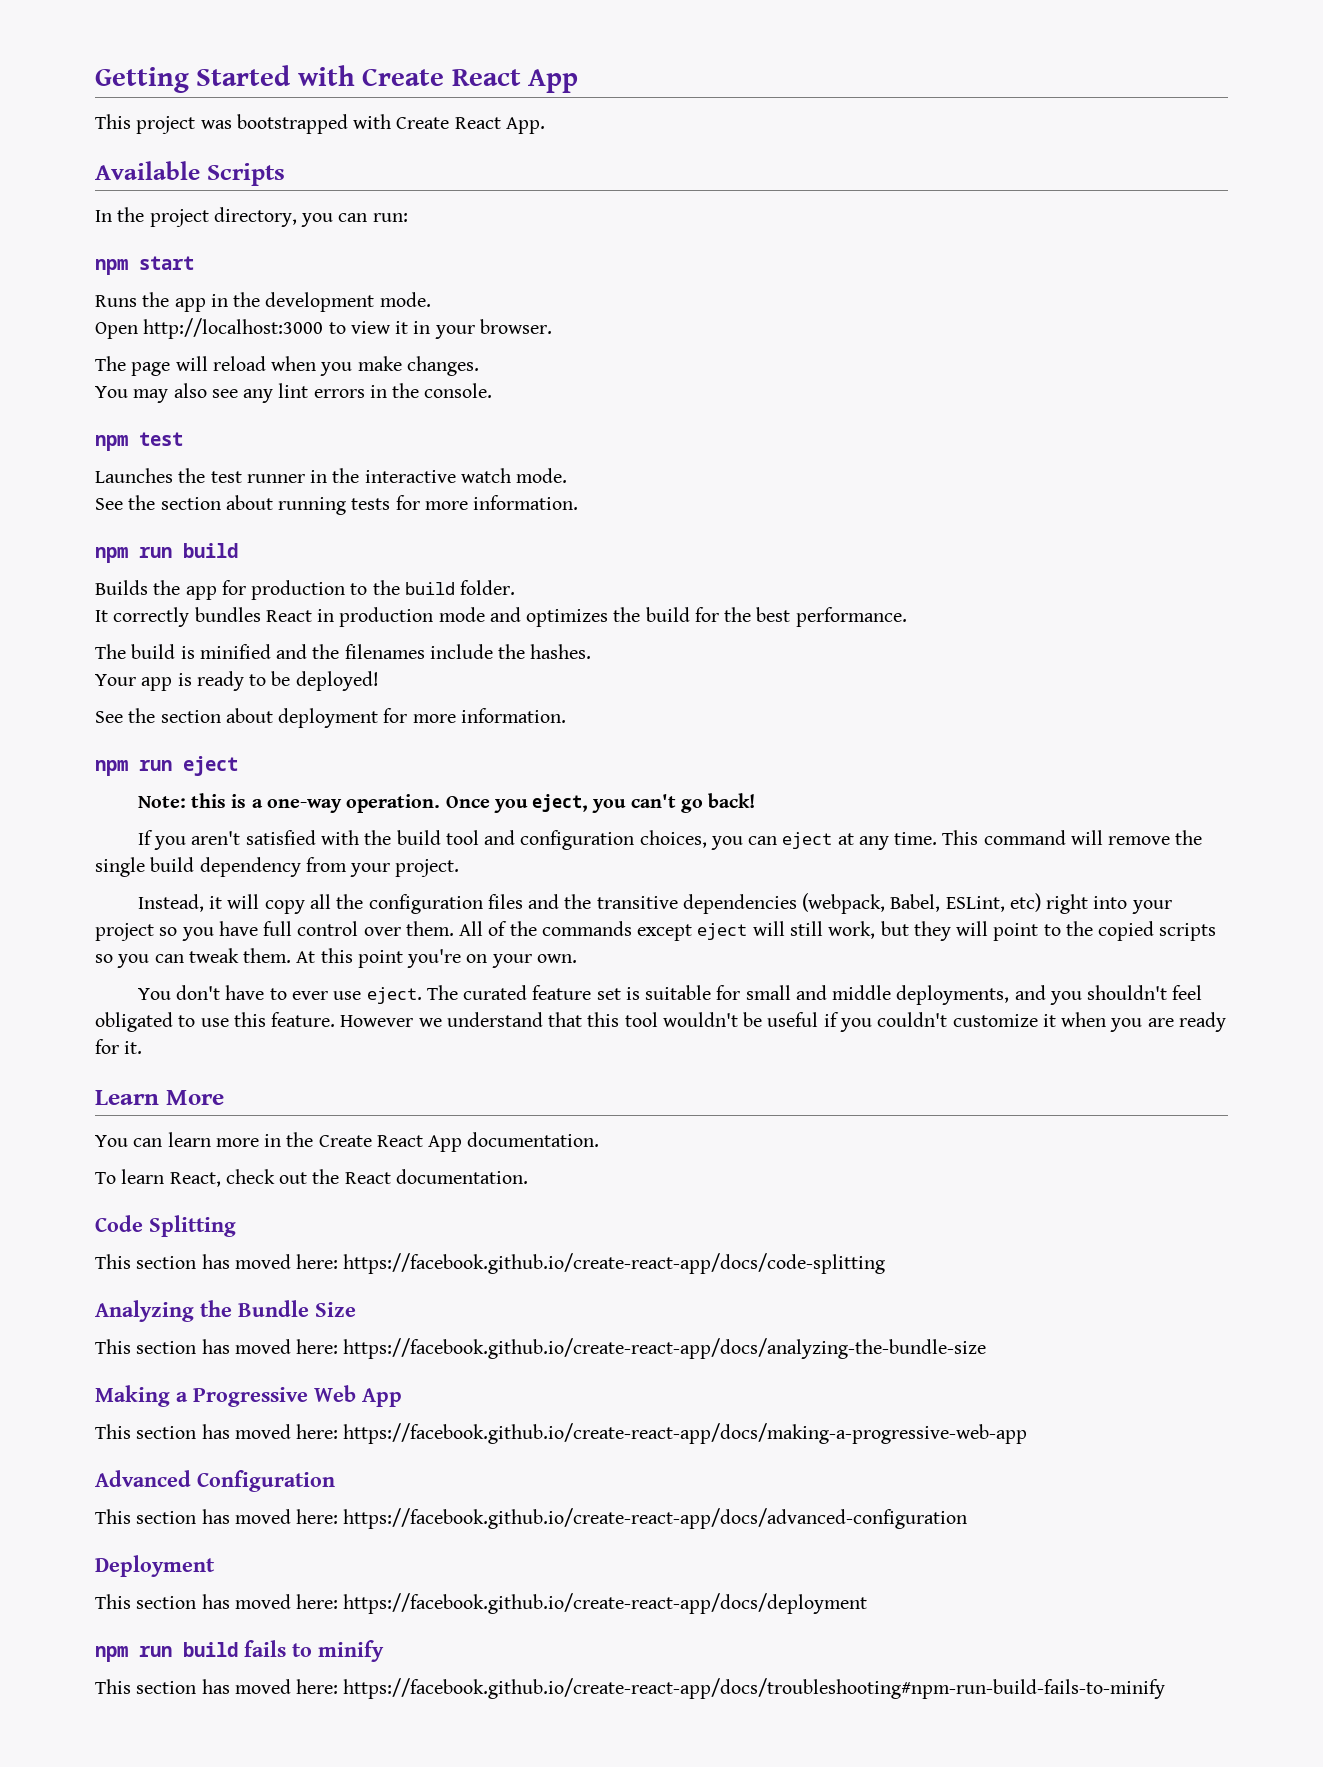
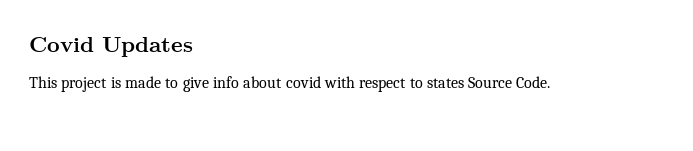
[95,65,579,93] [95,114,545,134] [95,161,285,186] [95,207,408,227] [95,256,194,275] [95,292,431,312] [95,318,552,339] [95,356,479,376] [95,383,493,403] [95,432,183,451] [95,468,568,483] [95,495,579,515] [95,543,238,563] [95,580,516,600] [95,607,907,627] [95,644,592,659] [95,671,379,691] [95,708,566,728] [95,756,238,776] [137,793,756,813] [137,830,1203,850] [95,857,460,877] [137,893,1172,914] [95,921,1217,941] [95,948,577,968] [137,985,1203,1005] [95,1012,1226,1032] [95,1039,143,1054] [95,1090,224,1105] [95,1132,600,1152] [95,1169,528,1187] [95,1215,236,1237] [95,1253,886,1274] [95,1300,356,1322] [95,1338,987,1359] [95,1385,402,1407] [95,1423,1028,1444] [95,1470,335,1492] [95,1508,968,1529] [95,1555,215,1577] [95,1593,868,1614] [95,1640,384,1662] [95,1678,1166,1699] Getting Started with Create React App // This project was bootstrapped with Create React App. // Available Scripts // In the project directory, you can run: // npm start // Runs the app in the development mode. // Open http://localhost:3000 to view it in your browser. // The page will reload when you make changes. // You may also see any lint errors in the console. // npm test // Launches the test runner in the interactive watch mode. // See the section about running tests for more information. // npm run build // Builds the app for production to the build folder. // It correctly bundles React in production mode and optimizes the build for the best performance. // The build is minified and the filenames include the hashes. // Your app is ready to be deployed! // See the section about deployment for more information. // npm run eject // Note: this is a one-way operation. Once you eject, you can't go back! // If you aren't satisfied with the build tool and configuration choices, you can eject at any time. This command will remove the single build dependency from your project. // Instead, it will copy all the configuration files and the transitive dependencies (webpack, Babel, ESLint, etc) right into your project so you have full control over them. All of the commands except eject will still work, but they will point to the copied scripts so you can tweak them. At this point you're on your own. // You don't have to ever use eject. The curated feature set is suitable for small and middle deployments, and you shouldn't feel obligated to use this feature. However we understand that this tool wouldn't be useful if you couldn't customize it when you are ready for it. // Learn More // You can learn more in the Create React App documentation. // To learn React, check out the React documentation. // Code Splitting // This section has moved here: https://facebook.github.io/create-react-app/docs/code-splitting // Analyzing the Bundle Size // This section has moved here: https://facebook.github.io/create-react-app/docs/analyzing-the-bundle-size // Making a Progressive Web App // This section has moved here: https://facebook.github.io/create-react-app/docs/making-a-progressive-web-app // Advanced Configuration // This section has moved here: https://facebook.github.io/create-react-app/docs/advanced-configuration // Deployment // This section has moved here: https://facebook.github.io/create-react-app/docs/deployment // npm run build fails to minify // This section has moved here: https://facebook.github.io/create-react-app/docs/troubleshooting#npm-run-build-fails-to-minify -> [29,37,193,57] [29,76,551,92] Covid Updates // This project is made to give info about covid with respect to states Source Code.

